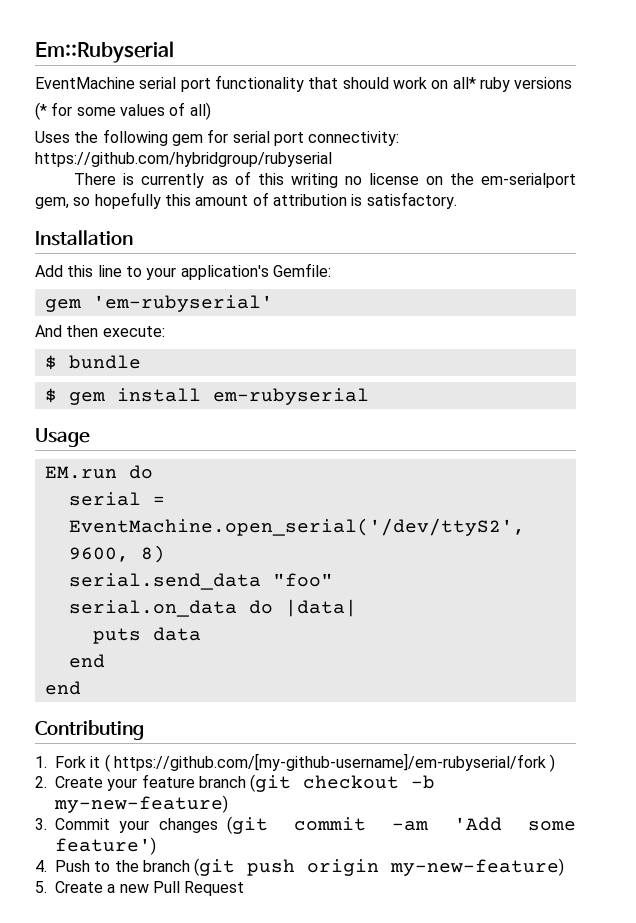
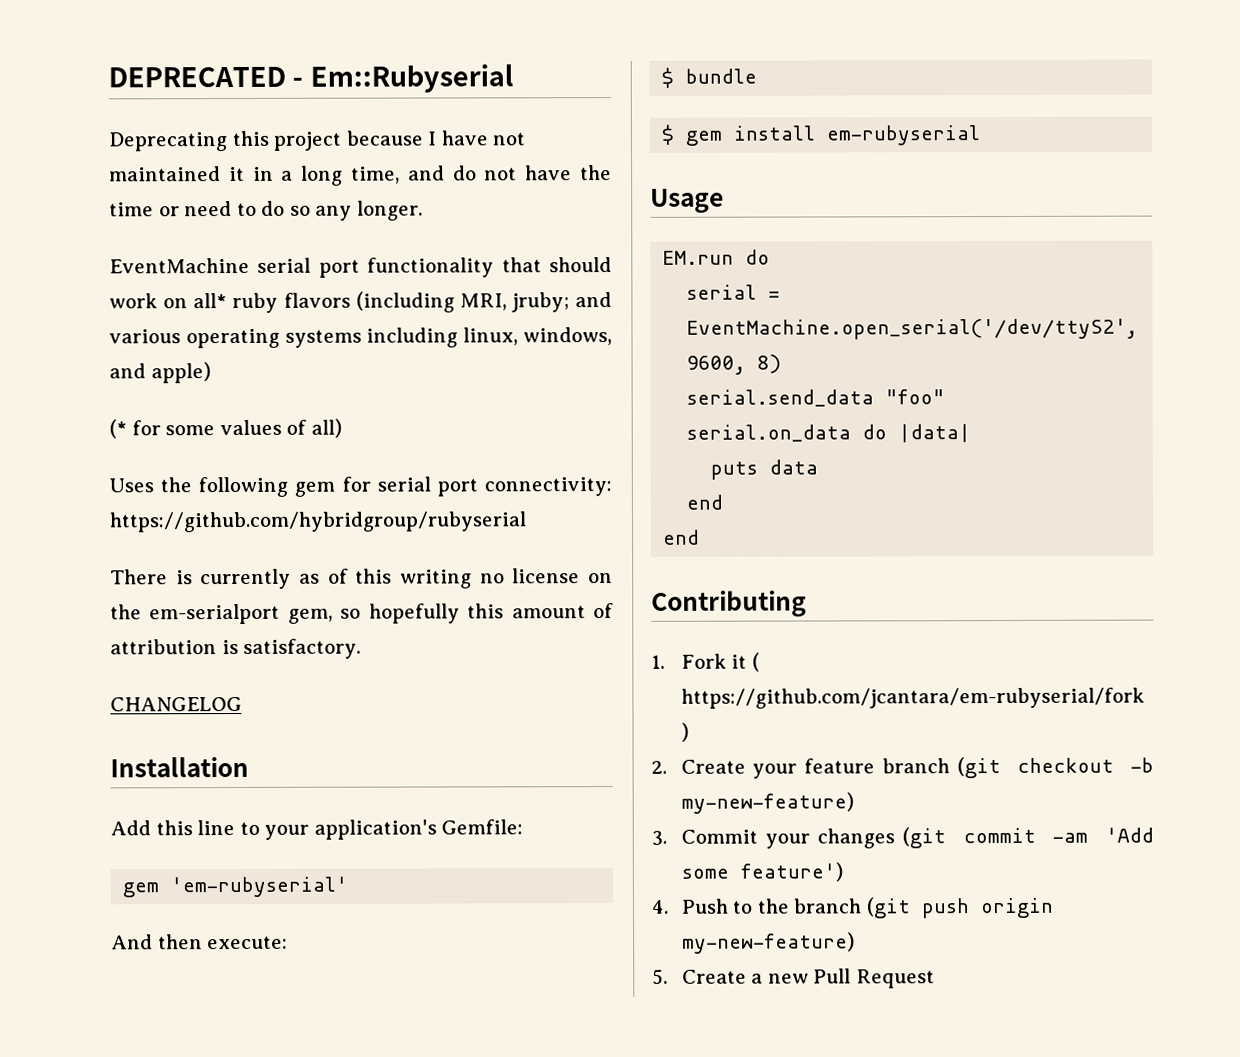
(35, 52) none -> [108,66,304,88] DEPRECATED -
(174, 52) none -> [108,130,526,152] [109,165,613,186] [109,200,423,221] // Deprecating this project because I have not maintained it in a long time, and do not have the time or need to do so any longer.
[514,77,573,89] versions -> [283,291,612,313] [109,327,612,349] [109,362,211,384] flavors (including MRI, jruby; and various operating systems including linux, windows, and apple)
(457, 200) none -> [110,696,242,712] // CHANGELOG
[113,753,546,771] https://github.com/[my-github-username]/em-rubyserial/fork -> [680,687,1145,709] https://github.com/jcantara/em-rubyserial/fork

